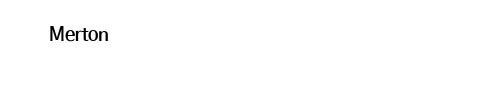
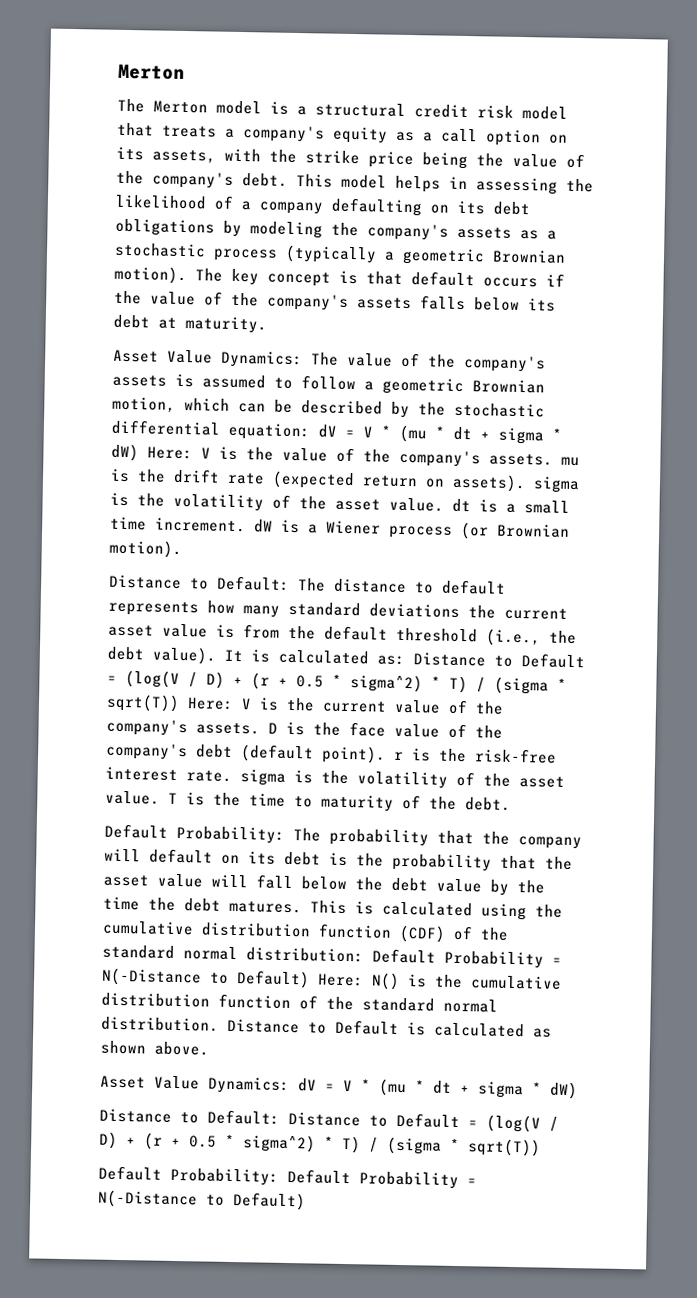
[49,26,109,42] Merton -> [118,63,185,80] [117,98,568,120] [117,122,568,147] [116,146,585,170] [116,170,594,195] [115,194,530,217] [115,218,557,241] [114,242,566,266] [114,265,565,288] [114,290,556,312] [113,314,267,334] [113,349,546,373] [112,373,545,396] [112,396,545,419] [111,419,562,445] [111,443,580,468] [110,468,580,494] [110,492,570,514] [110,516,570,540] [109,539,182,559] [109,574,506,595] [108,600,568,620] [108,623,577,647] [107,646,585,669] [107,670,567,695] [106,693,504,715] [106,718,503,739] [106,742,557,764] [105,766,565,789] [105,790,511,812] [104,823,582,850] [104,848,573,872] [103,873,545,896] [103,896,563,921] [102,920,509,943] [102,944,562,969] [101,967,562,990] [101,992,498,1013] [101,1016,552,1038] [100,1040,209,1056] [100,1075,578,1100] [99,1108,559,1133] [99,1131,541,1157] [98,1165,477,1190] [98,1189,306,1211] Merton // The Merton model is a structural credit risk model that treats a company's equity as a call option on its assets, with the strike price being the value of the company's debt. This model helps in assessing the likelihood of a company defaulting on its debt obligations by modeling the company's assets as a stochastic process (typically a geometric Brownian motion). The key concept is that default occurs if the value of the company's assets falls below its debt at maturity. // Asset Value Dynamics: The value of the company's assets is assumed to follow a geometric Brownian motion, which can be described by the stochastic differential equation: dV = V * (mu * dt + sigma * dW) Here: V is the value of the company's assets. mu is the drift rate (expected return on assets). sigma is the volatility of the asset value. dt is a small time increment. dW is a Wiener process (or Brownian motion). // Distance to Default: The distance to default represents how many standard deviations the current asset value is from the default threshold (i.e., the debt value). It is calculated as: Distance to Default = (log(V / D) + (r + 0.5 * sigma^2) * T) / (sigma * sqrt(T)) Here: V is the current value of the company's assets. D is the face value of the company's debt (default point). r is the risk-free interest rate. sigma is the volatility of the asset value. T is the time to maturity of the debt. // Default Probability: The probability that the company will default on its debt is the probability that the asset value will fall below the debt value by the time the debt matures. This is calculated using the cumulative distribution function (CDF) of the standard normal distribution: Default Probability = N(-Distance to Default) Here: N() is the cumulative distribution function of the standard normal distribution. Distance to Default is calculated as shown above. // Asset Value Dynamics: dV = V * (mu * dt + sigma * dW) // Distance to Default: Distance to Default = (log(V / D) + (r + 0.5 * sigma^2) * T) / (sigma * sqrt(T)) // Default Probability: Default Probability = N(-Distance to Default)

